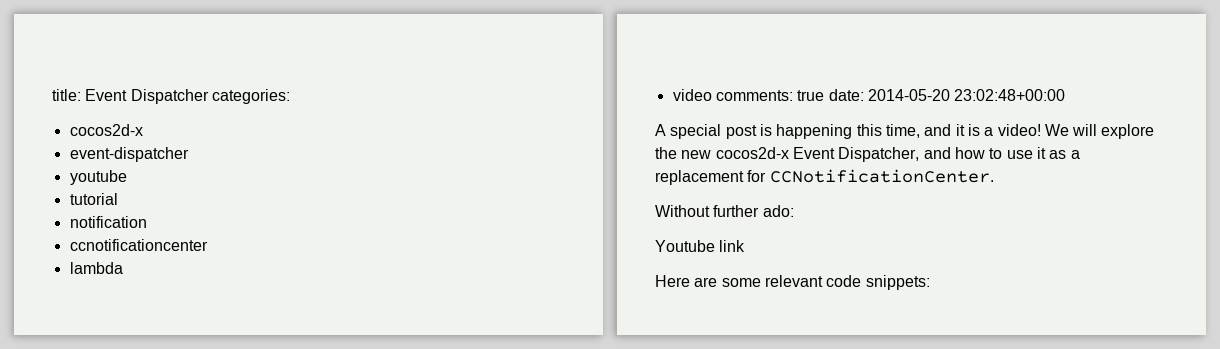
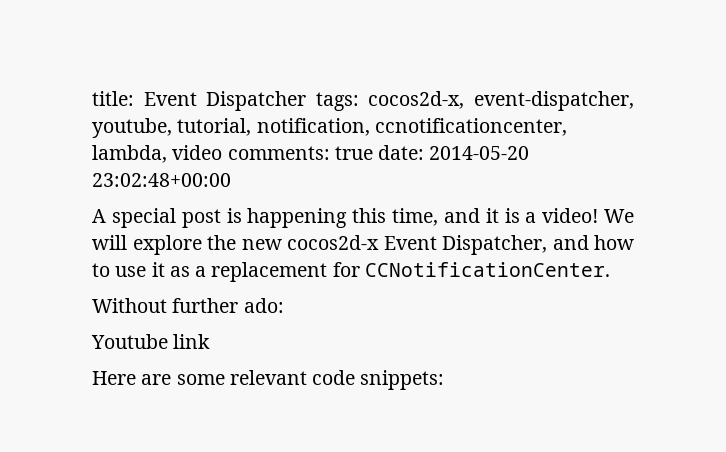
[211,89,290,104] [69,124,143,136] [69,147,189,162] [69,170,127,185] [69,193,118,205] [69,216,147,228] [69,239,208,251] [69,262,123,274] categories: // cocos2d-x // event-dispatcher // youtube // tutorial // notification // ccnotificationcenter // lambda // -> [315,91,634,111] [92,118,567,138] [92,145,167,163] tags: cocos2d-x, event-dispatcher, youtube, tutorial, notification, ccnotificationcenter, lambda,

